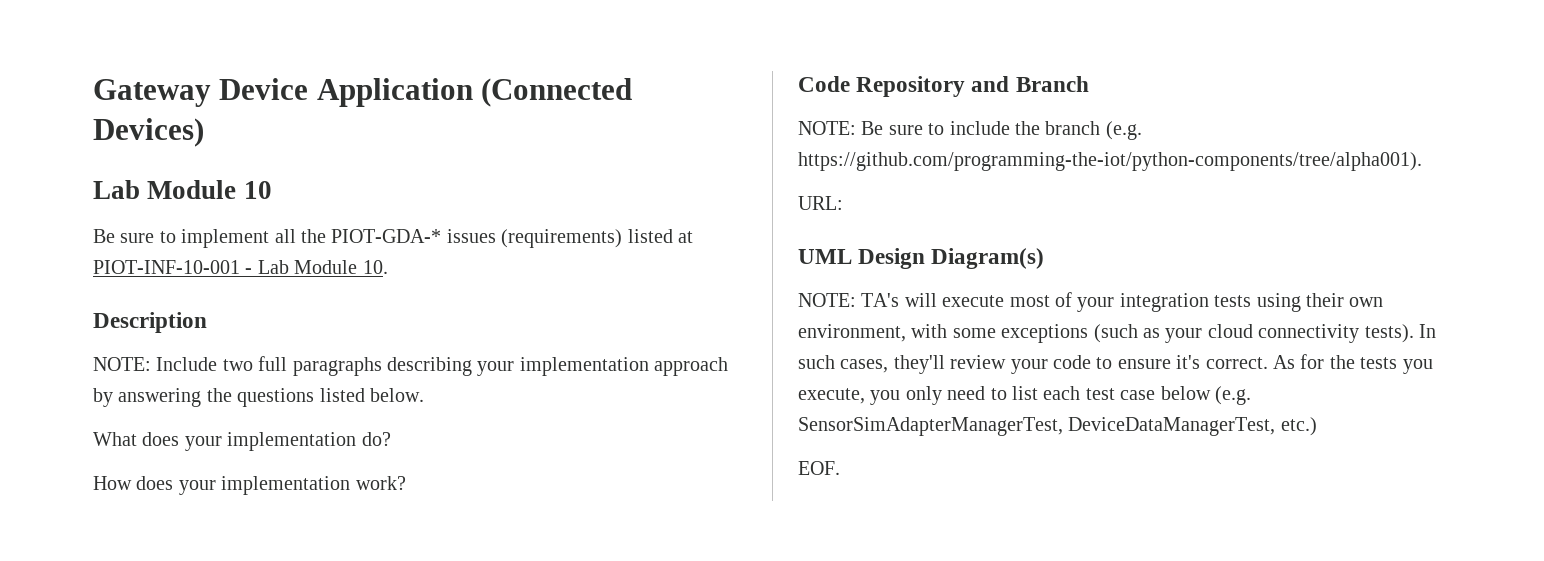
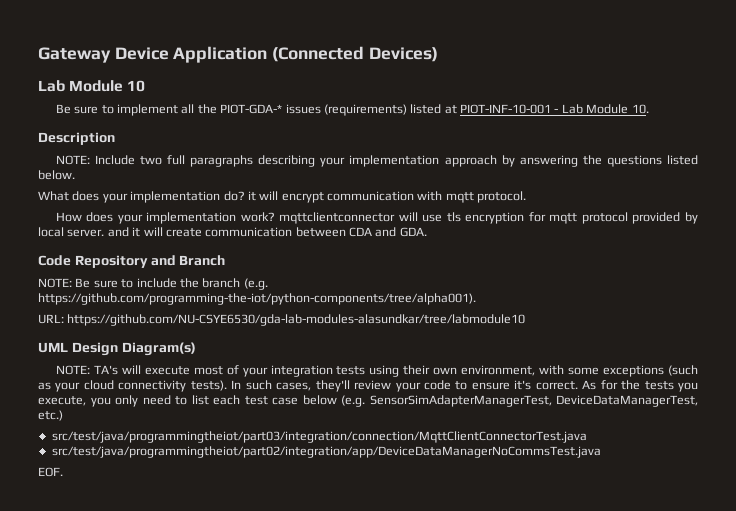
(391, 439) none -> [247,191,527,203] it will encrypt communication with mqtt protocol.
(406, 483) none -> [279,212,698,224] [38,227,427,237] mqttclientconnector will use tls encryption for mqtt protocol provided by local server. and it will create communication between CDA and GDA.
(843, 203) none -> [67,314,526,326] https://github.com/NU-CSYE6530/gda-lab-modules-alasundkar/tree/labmodule10
(1317, 426) none -> [51,431,587,443] [51,446,601,458] // src/test/java/programmingtheiot/part03/integration/connection/MqttClientConnectorTest.java // src/test/java/programmingtheiot/part02/integration/app/DeviceDataManagerNoCommsTest.java

